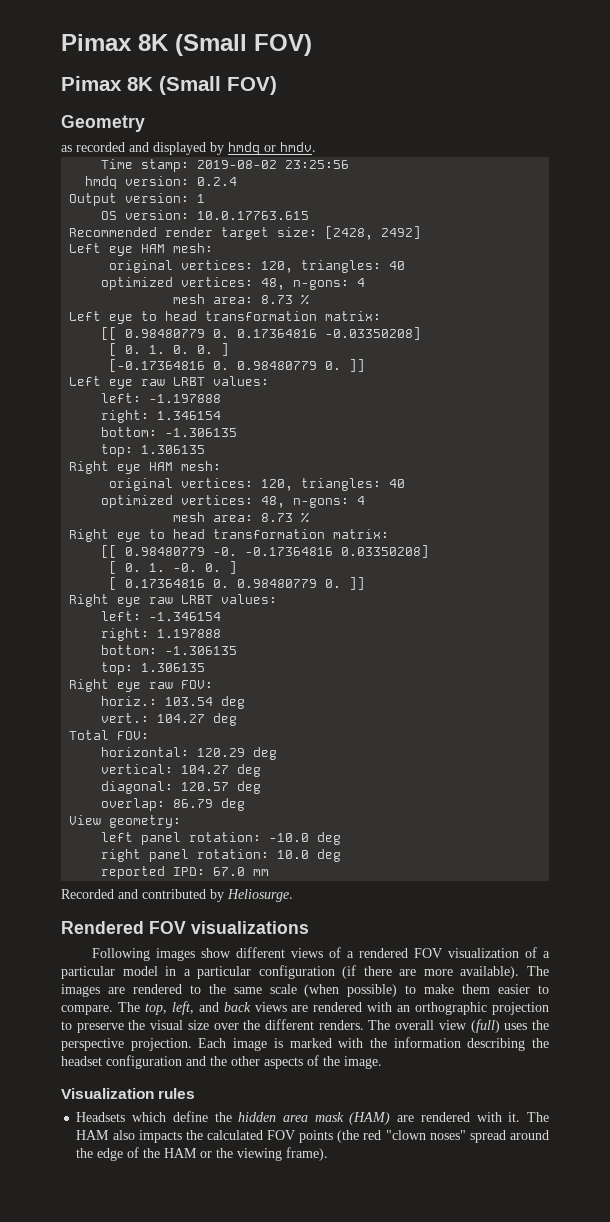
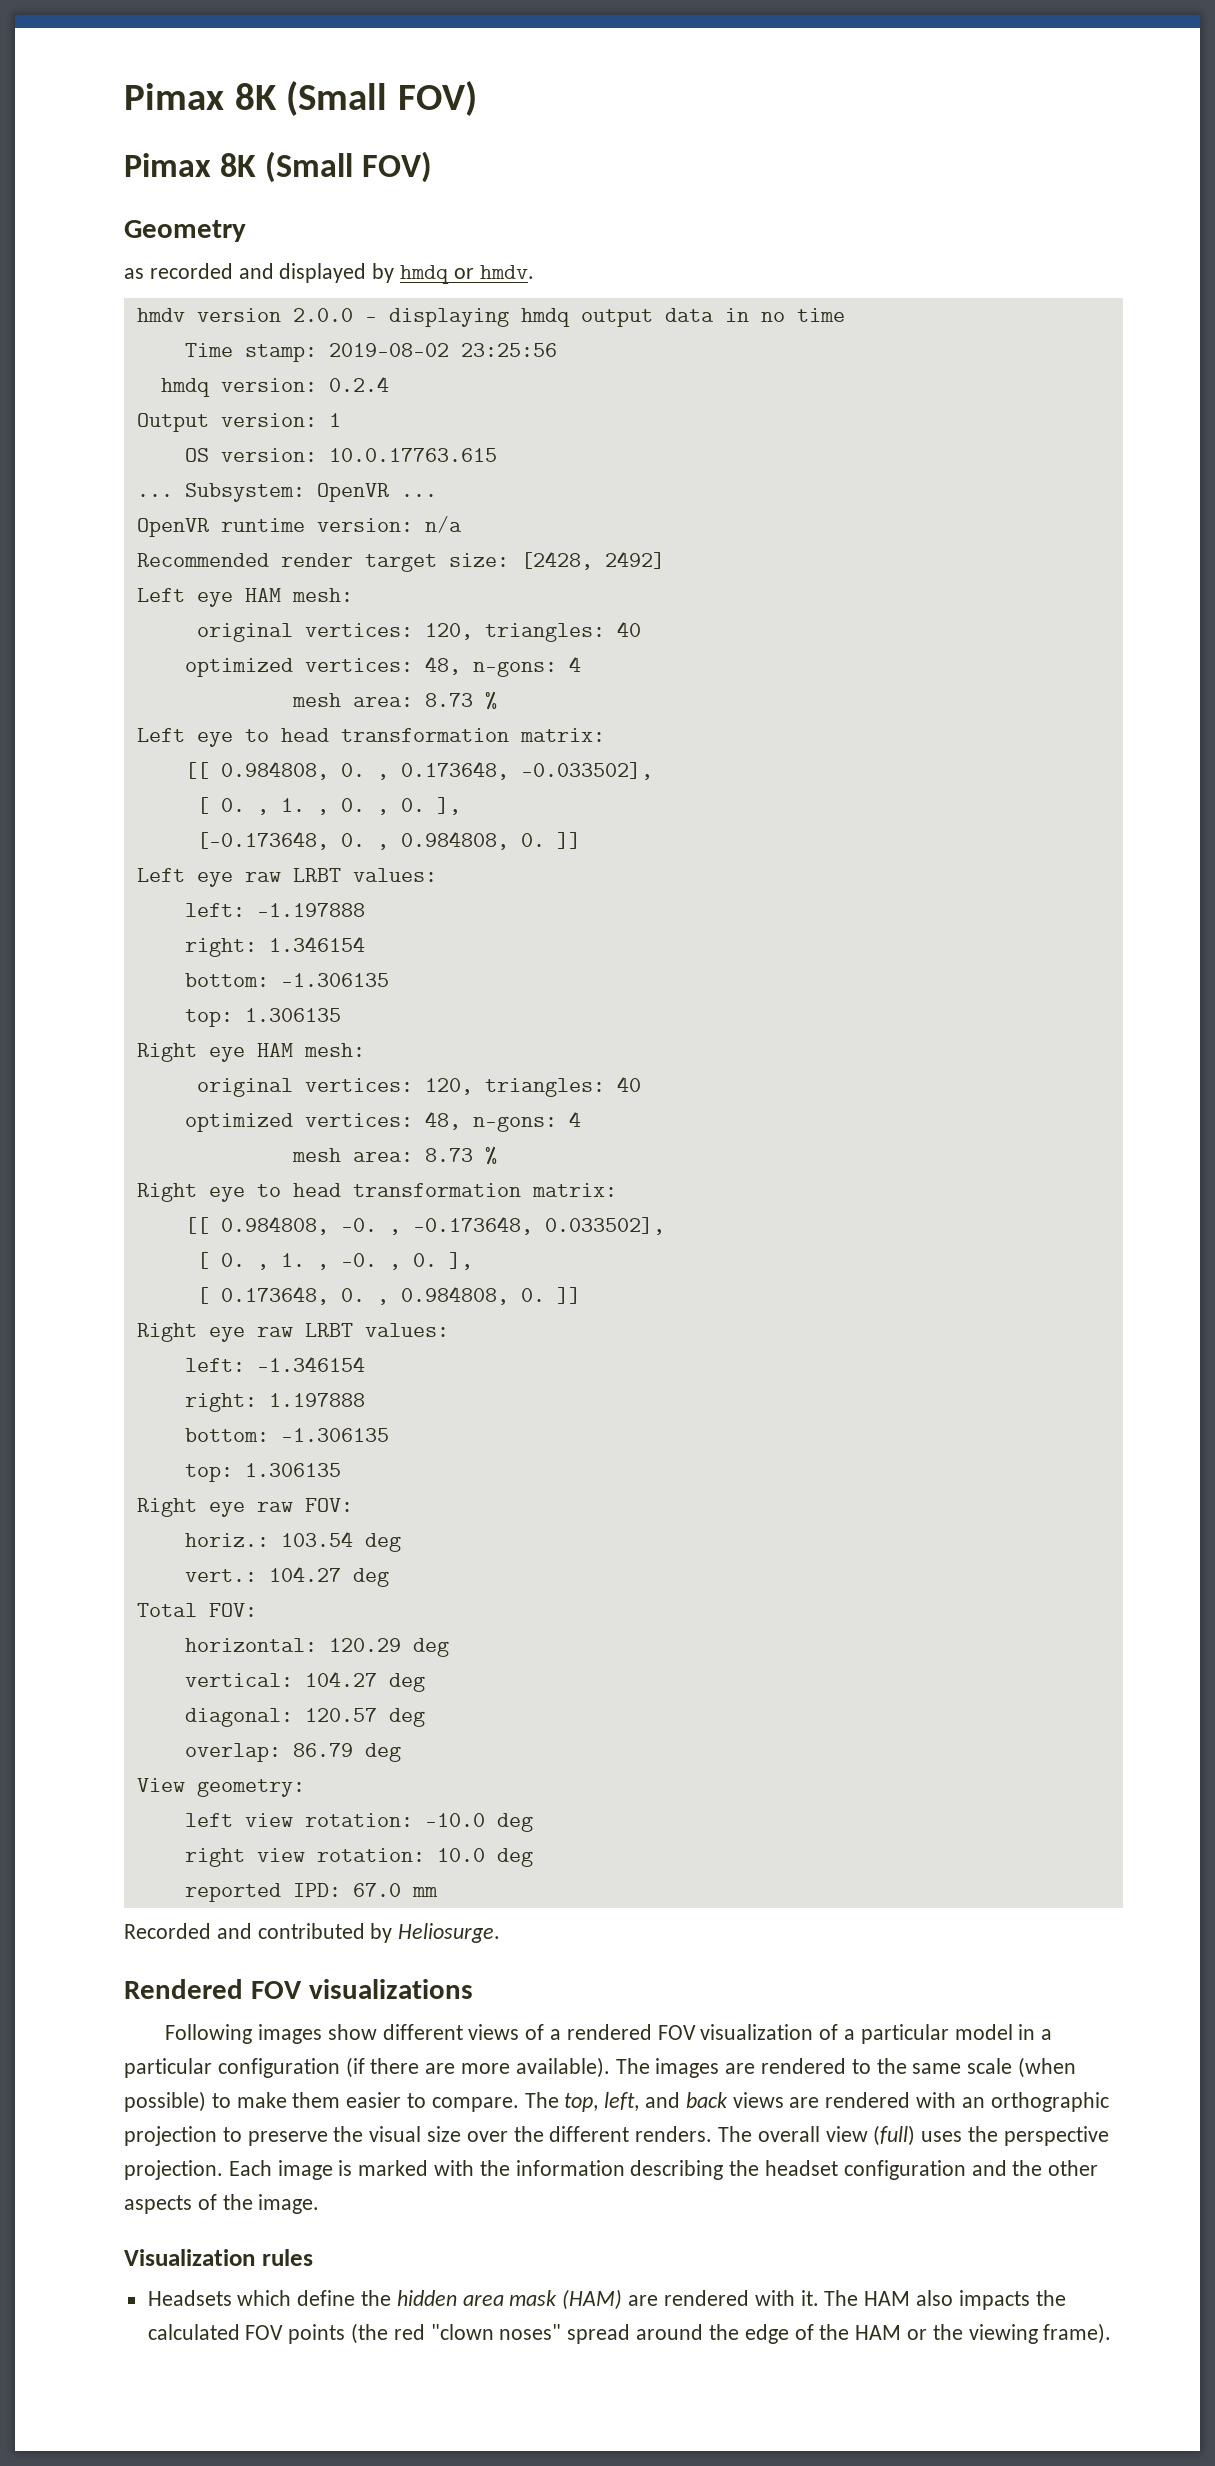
(316, 147) none -> [136,308,845,327] // hmdv version 2.0.0 - displaying hmdq output data in no time
(310, 215) none -> [136,483,437,502] [136,516,462,537] // ... Subsystem: OpenVR ... // OpenVR runtime version: n/a
[125,327,422,340] [109,343,230,356] [109,359,318,372] 0.98480779 0. 0.17364816 -0.03350208] // [ 0. 1. 0. 0. ] // [-0.17364816 0. 0.98480779 -> [220,761,653,780] [196,797,461,815] [196,831,509,850] 0.984808, 0. , 0.173648, -0.033502], // [ 0. , 1. , 0. , 0. ], // [-0.173648, 0. , 0.984808,
[125,545,430,558] [109,561,238,574] [109,577,318,590] 0.98480779 -0. -0.17364816 0.03350208] // [ 0. 1. -0. 0. ] // [ 0.17364816 0. 0.98480779 -> [220,1216,665,1235] [196,1252,473,1270] [196,1286,509,1305] 0.984808, -0. , -0.173648, 0.033502], // [ 0. , 1. , -0. , 0. ], // [ 0.173648, 0. , 0.984808,
[141,832,182,845] panel -> [244,1813,293,1827] view
[149,849,190,862] panel -> [256,1848,305,1862] view

